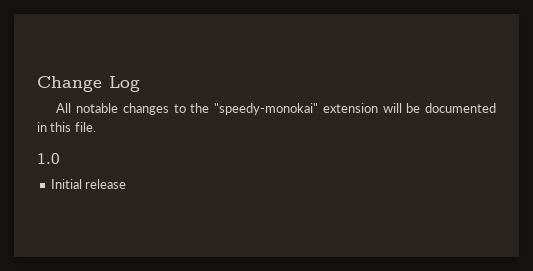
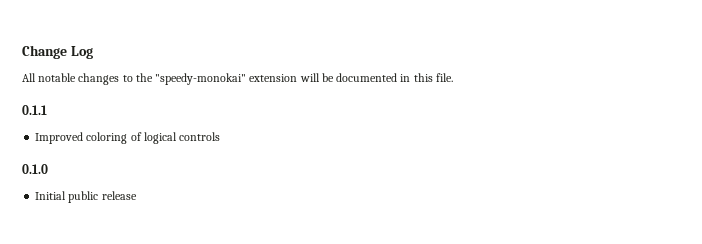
[37,153,60,164] 1.0 -> [22,105,47,115] [35,132,221,144] [22,164,48,174] 0.1.1 // Improved coloring of logical controls // 0.1.0
(82, 184) none -> [68,191,99,203] public

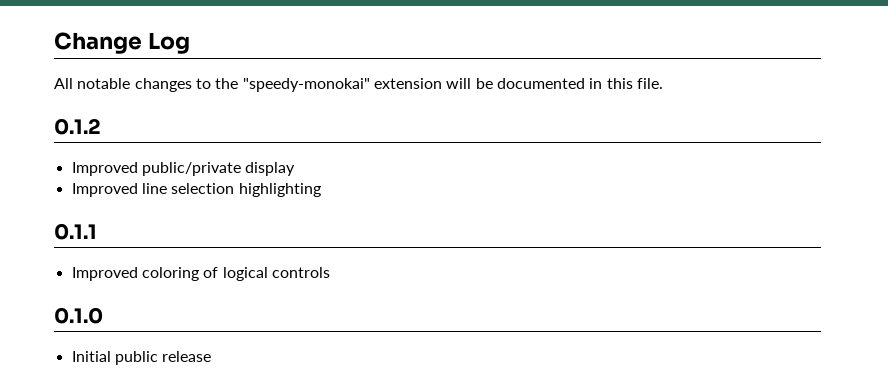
(453, 77) none -> [54,118,101,135] [71,162,296,176] [71,183,321,197] // 0.1.2 // Improved public/private display // Improved line selection highlighting

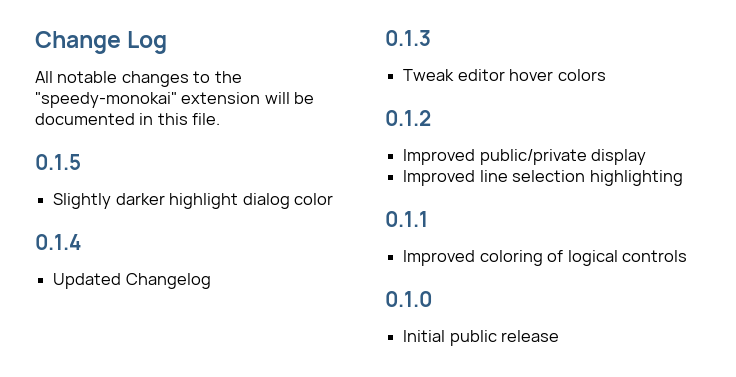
(663, 83) none -> [35,154,81,170] [53,193,333,209] [35,234,81,250] [53,273,211,289] [385,30,431,46] [403,69,606,81] // 0.1.5 // Slightly darker highlight dialog color // 0.1.4 // Updated Changelog // 0.1.3 // Tweak editor hover colors

